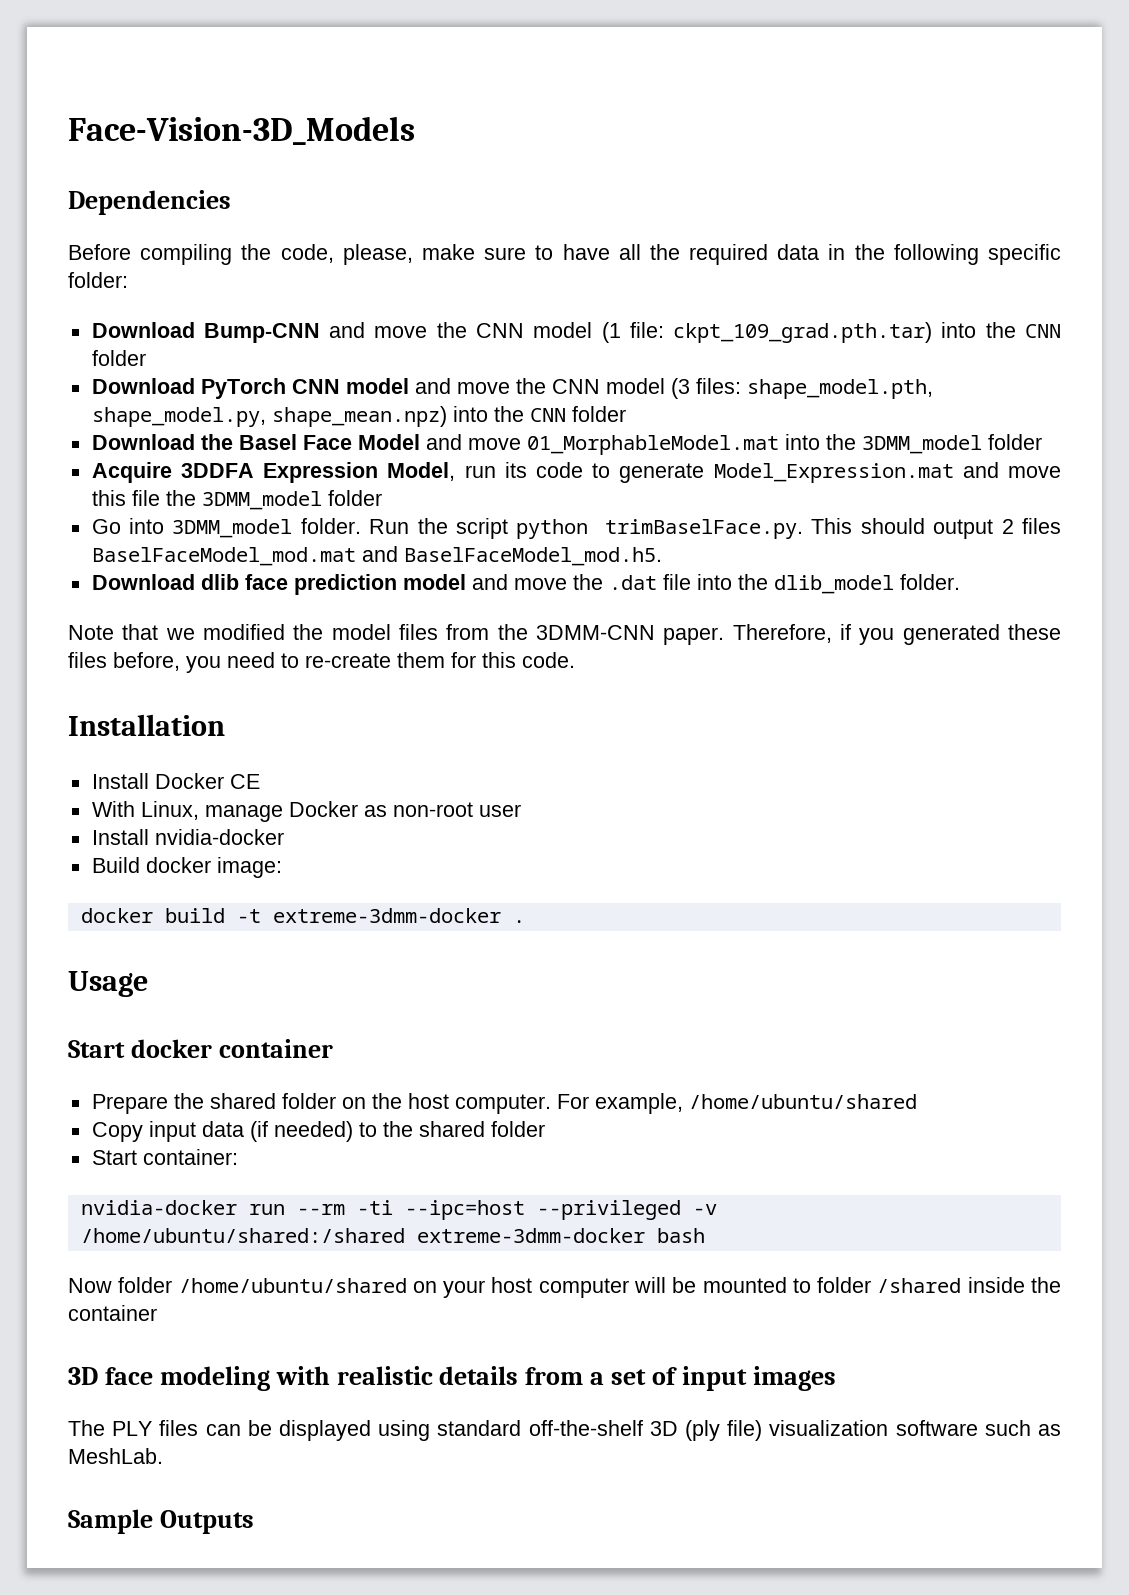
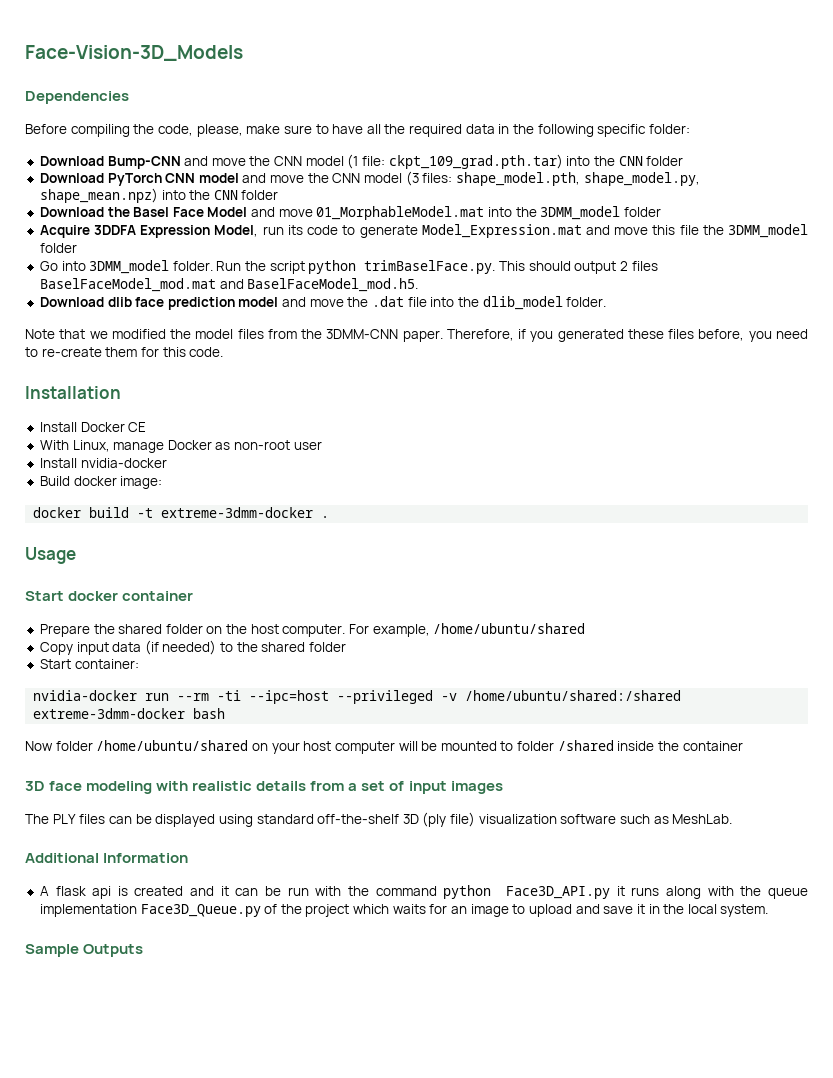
(163, 1456) none -> [25,853,189,863] [39,885,808,899] [39,904,769,917] // Additional Information // A flask api is created and it can be run with the command python Face3D_API.py it runs along with the queue implementation Face3D_Queue.py of the project which waits for an image to upload and save it in the local system.

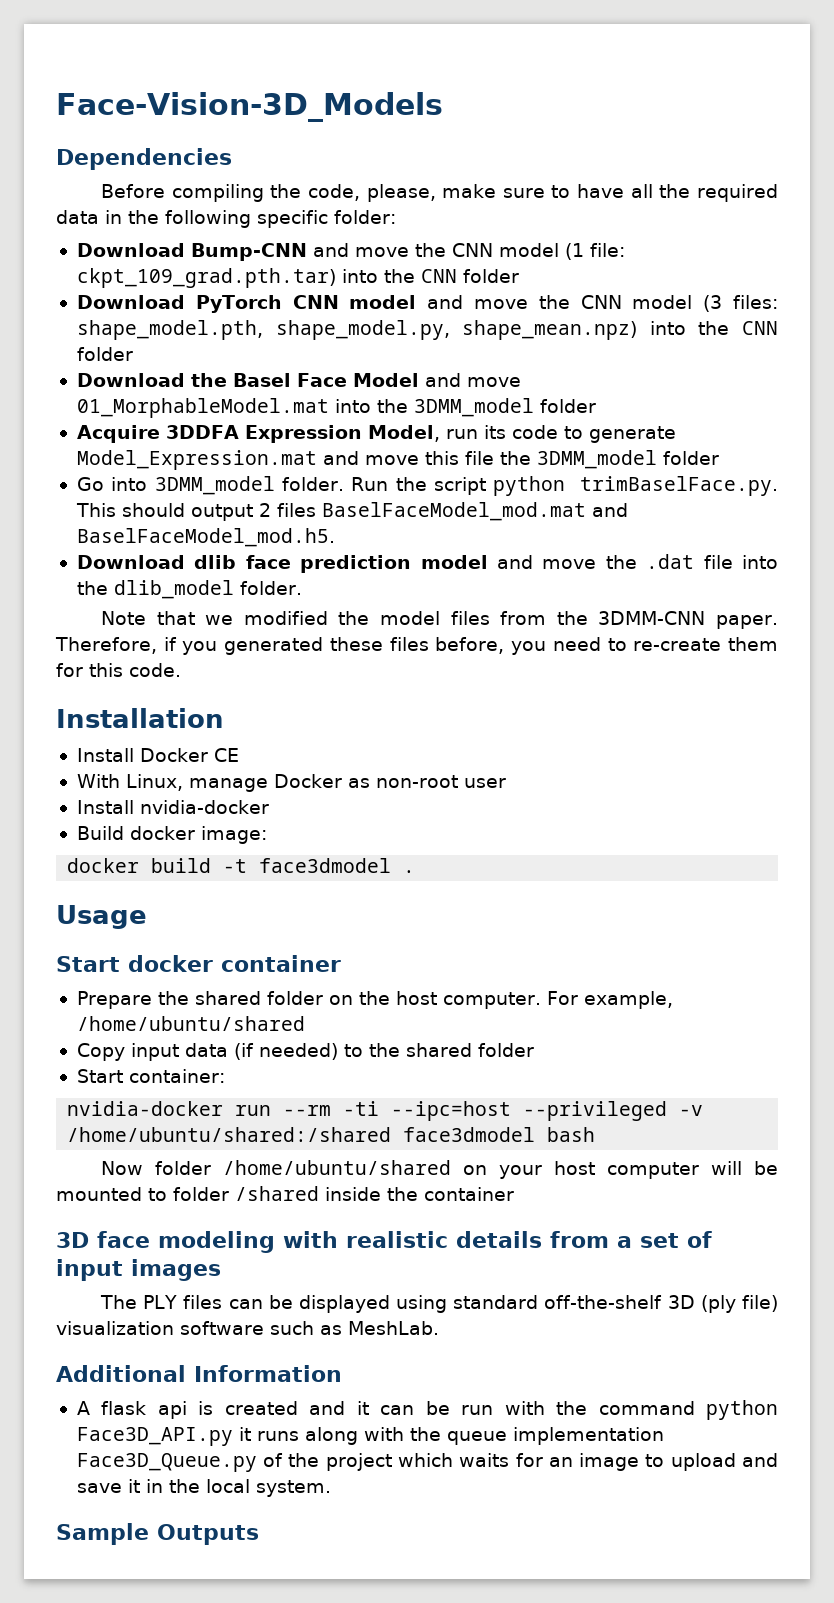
[161,507,314,518] extreme-3dmm-docker -> [259,858,392,873] face3dmodel
[33,708,186,719] extreme-3dmm-docker -> [403,1127,536,1142] face3dmodel

